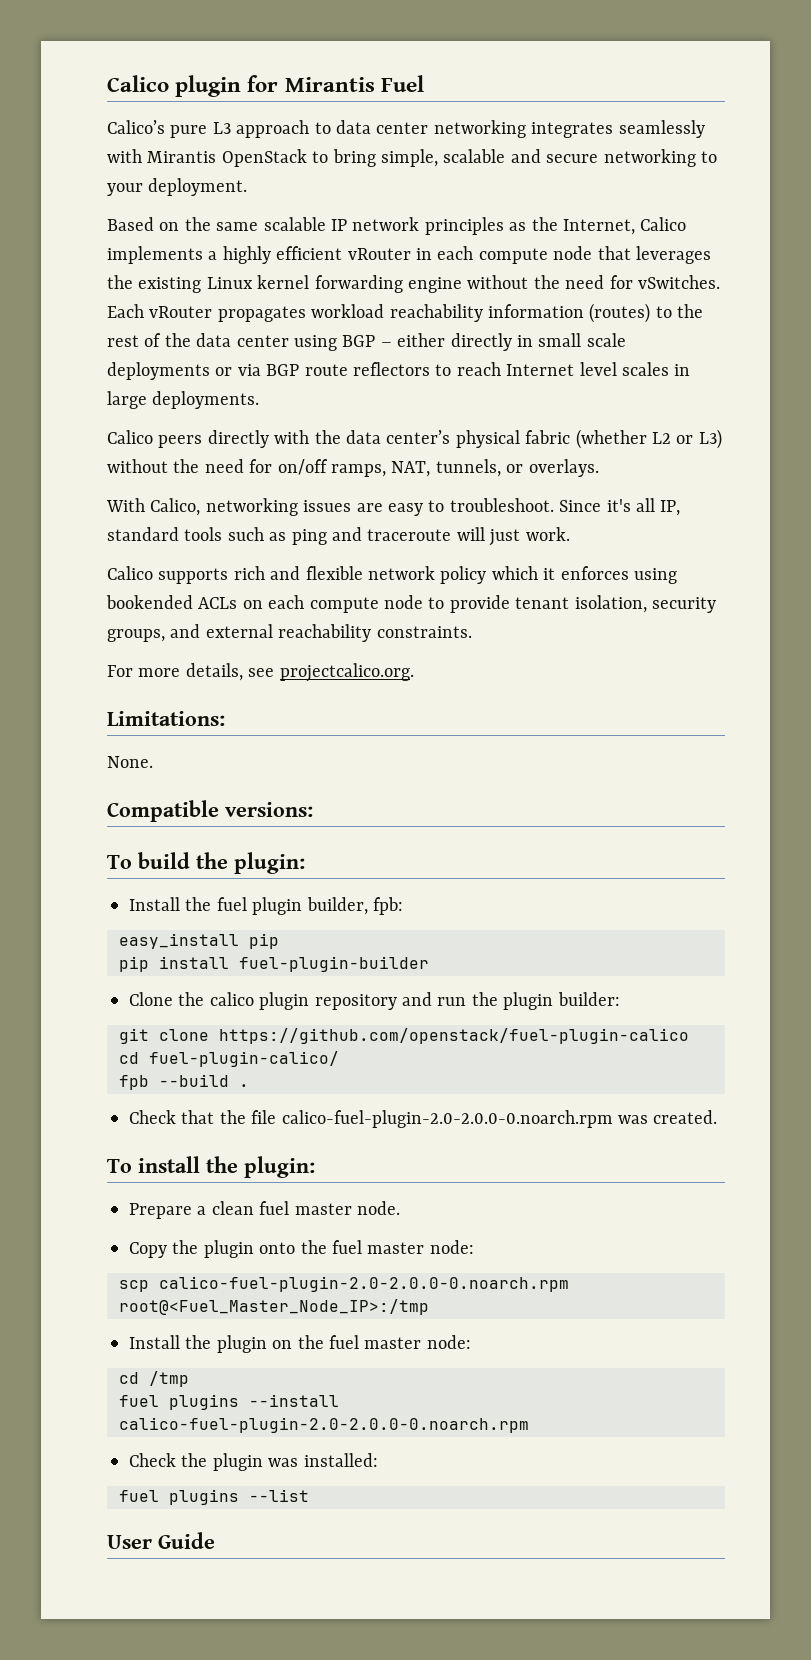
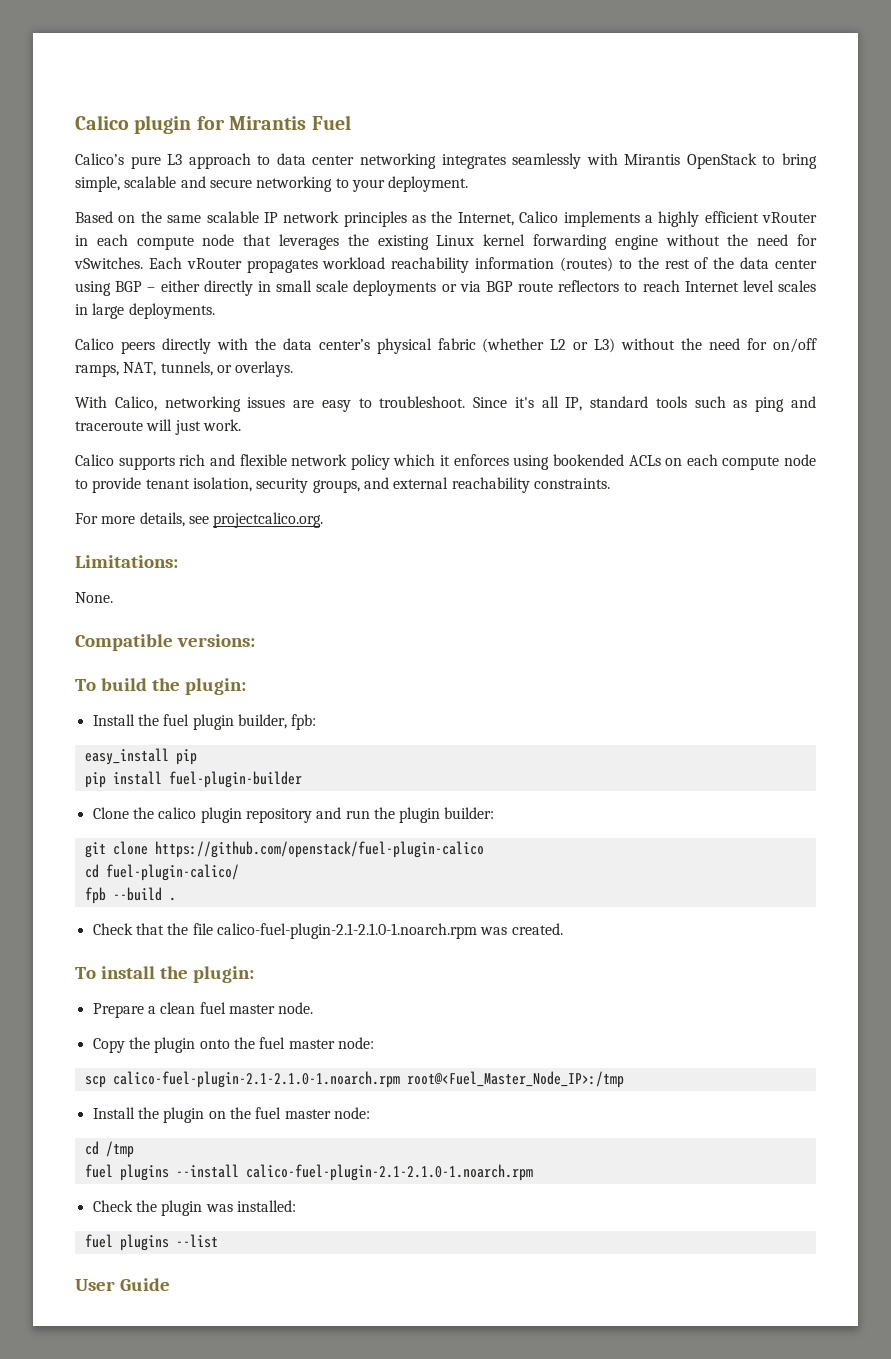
[281,1110,613,1128] calico-fuel-plugin-2.0-2.0.0-0.noarch.rpm -> [216,923,477,939] calico-fuel-plugin-2.1-2.1.0-1.noarch.rpm
[159,1276,569,1292] calico-fuel-plugin-2.0-2.0.0-0.noarch.rpm -> [112,1071,400,1088] calico-fuel-plugin-2.1-2.1.0-1.noarch.rpm
[119,1417,529,1433] calico-fuel-plugin-2.0-2.0.0-0.noarch.rpm -> [245,1164,533,1181] calico-fuel-plugin-2.1-2.1.0-1.noarch.rpm

